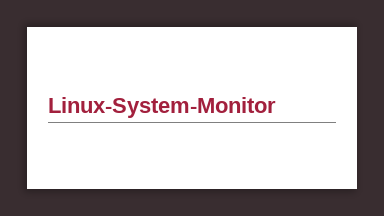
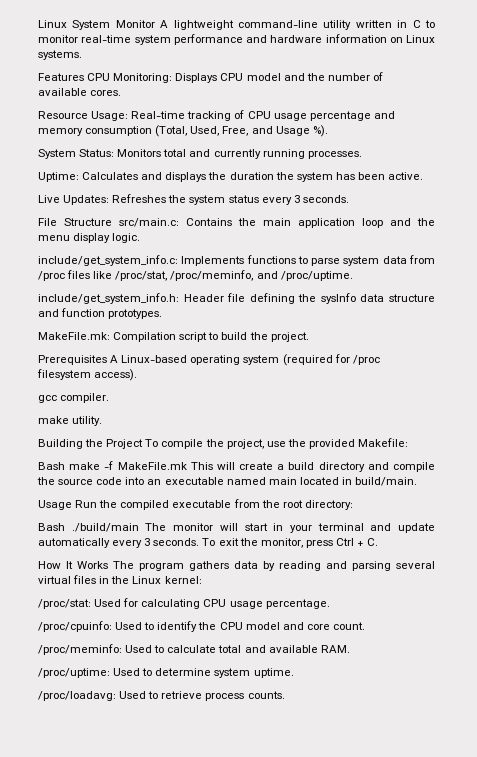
[48,97,276,118] Linux-System-Monitor -> [38,20,435,30] [38,34,435,45] [38,50,82,60] [38,72,383,83] [38,88,122,96] [38,110,395,121] [38,125,328,137] [38,149,362,159] [38,172,424,182] [38,194,349,205] [38,218,435,228] [38,233,141,243] [38,255,435,266] [38,270,353,281] [38,293,435,304] [38,308,163,319] [38,332,309,342] [38,354,380,366] [37,369,138,381] [38,393,110,403] [38,416,103,426] [38,438,409,449] [38,461,436,472] [37,477,418,486] [38,499,353,510] [38,523,435,533] [38,538,379,548] [38,561,435,571] [38,575,202,584] [38,598,330,609] [38,621,365,632] [38,644,350,655] [38,668,294,678] [38,691,285,701] Linux System Monitor A lightweight command-line utility written in C to monitor real-time system performance and hardware information on Linux systems. // Features CPU Monitoring: Displays CPU model and the number of available cores. // Resource Usage: Real-time tracking of CPU usage percentage and memory consumption (Total, Used, Free, and Usage %). // System Status: Monitors total and currently running processes. // Uptime: Calculates and displays the duration the system has been active. // Live Updates: Refreshes the system status every 3 seconds. // File Structure src/main.c: Contains the main application loop and the menu display logic. // include/get_system_info.c: Implements functions to parse system data from /proc files like /proc/stat, /proc/meminfo, and /proc/uptime. // include/get_system_info.h: Header file defining the sysInfo data structure and function prototypes. // MakeFile.mk: Compilation script to build the project. // Prerequisites A Linux-based operating system (required for /proc filesystem access). // gcc compiler. // make utility. // Building the Project To compile the project, use the provided Makefile: // Bash make -f MakeFile.mk This will create a build directory and compile the source code into an executable named main located in build/main. // Usage Run the compiled executable from the root directory: // Bash ./build/main The monitor will start in your terminal and update automatically every 3 seconds. To exit the monitor, press Ctrl + C. // How It Works The program gathers data by reading and parsing several virtual files in the Linux kernel: // /proc/stat: Used for calculating CPU usage percentage. // /proc/cpuinfo: Used to identify the CPU model and core count. // /proc/meminfo: Used to calculate total and available RAM. // /proc/uptime: Used to determine system uptime. // /proc/loadavg: Used to retrieve process counts.

